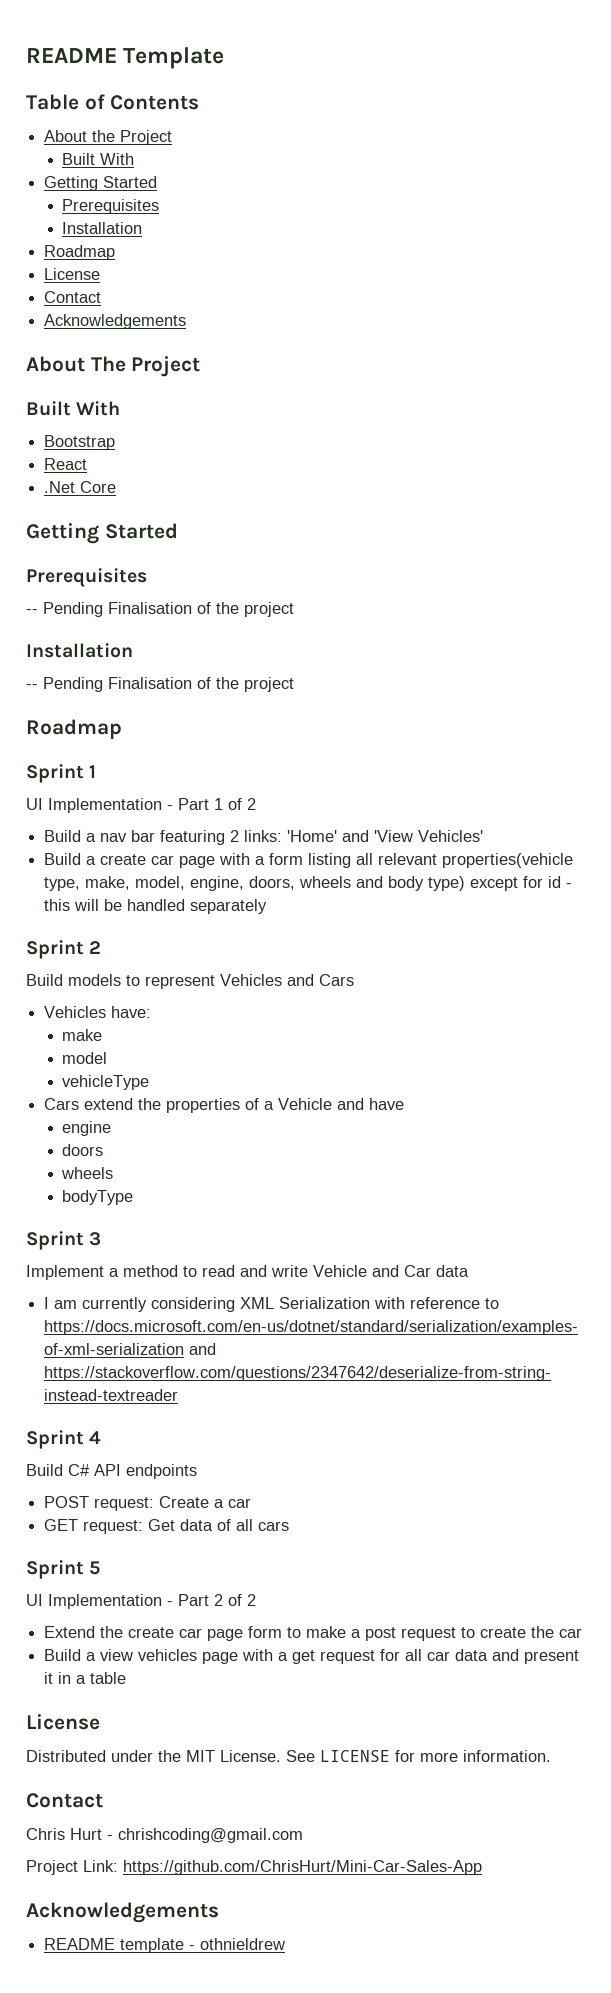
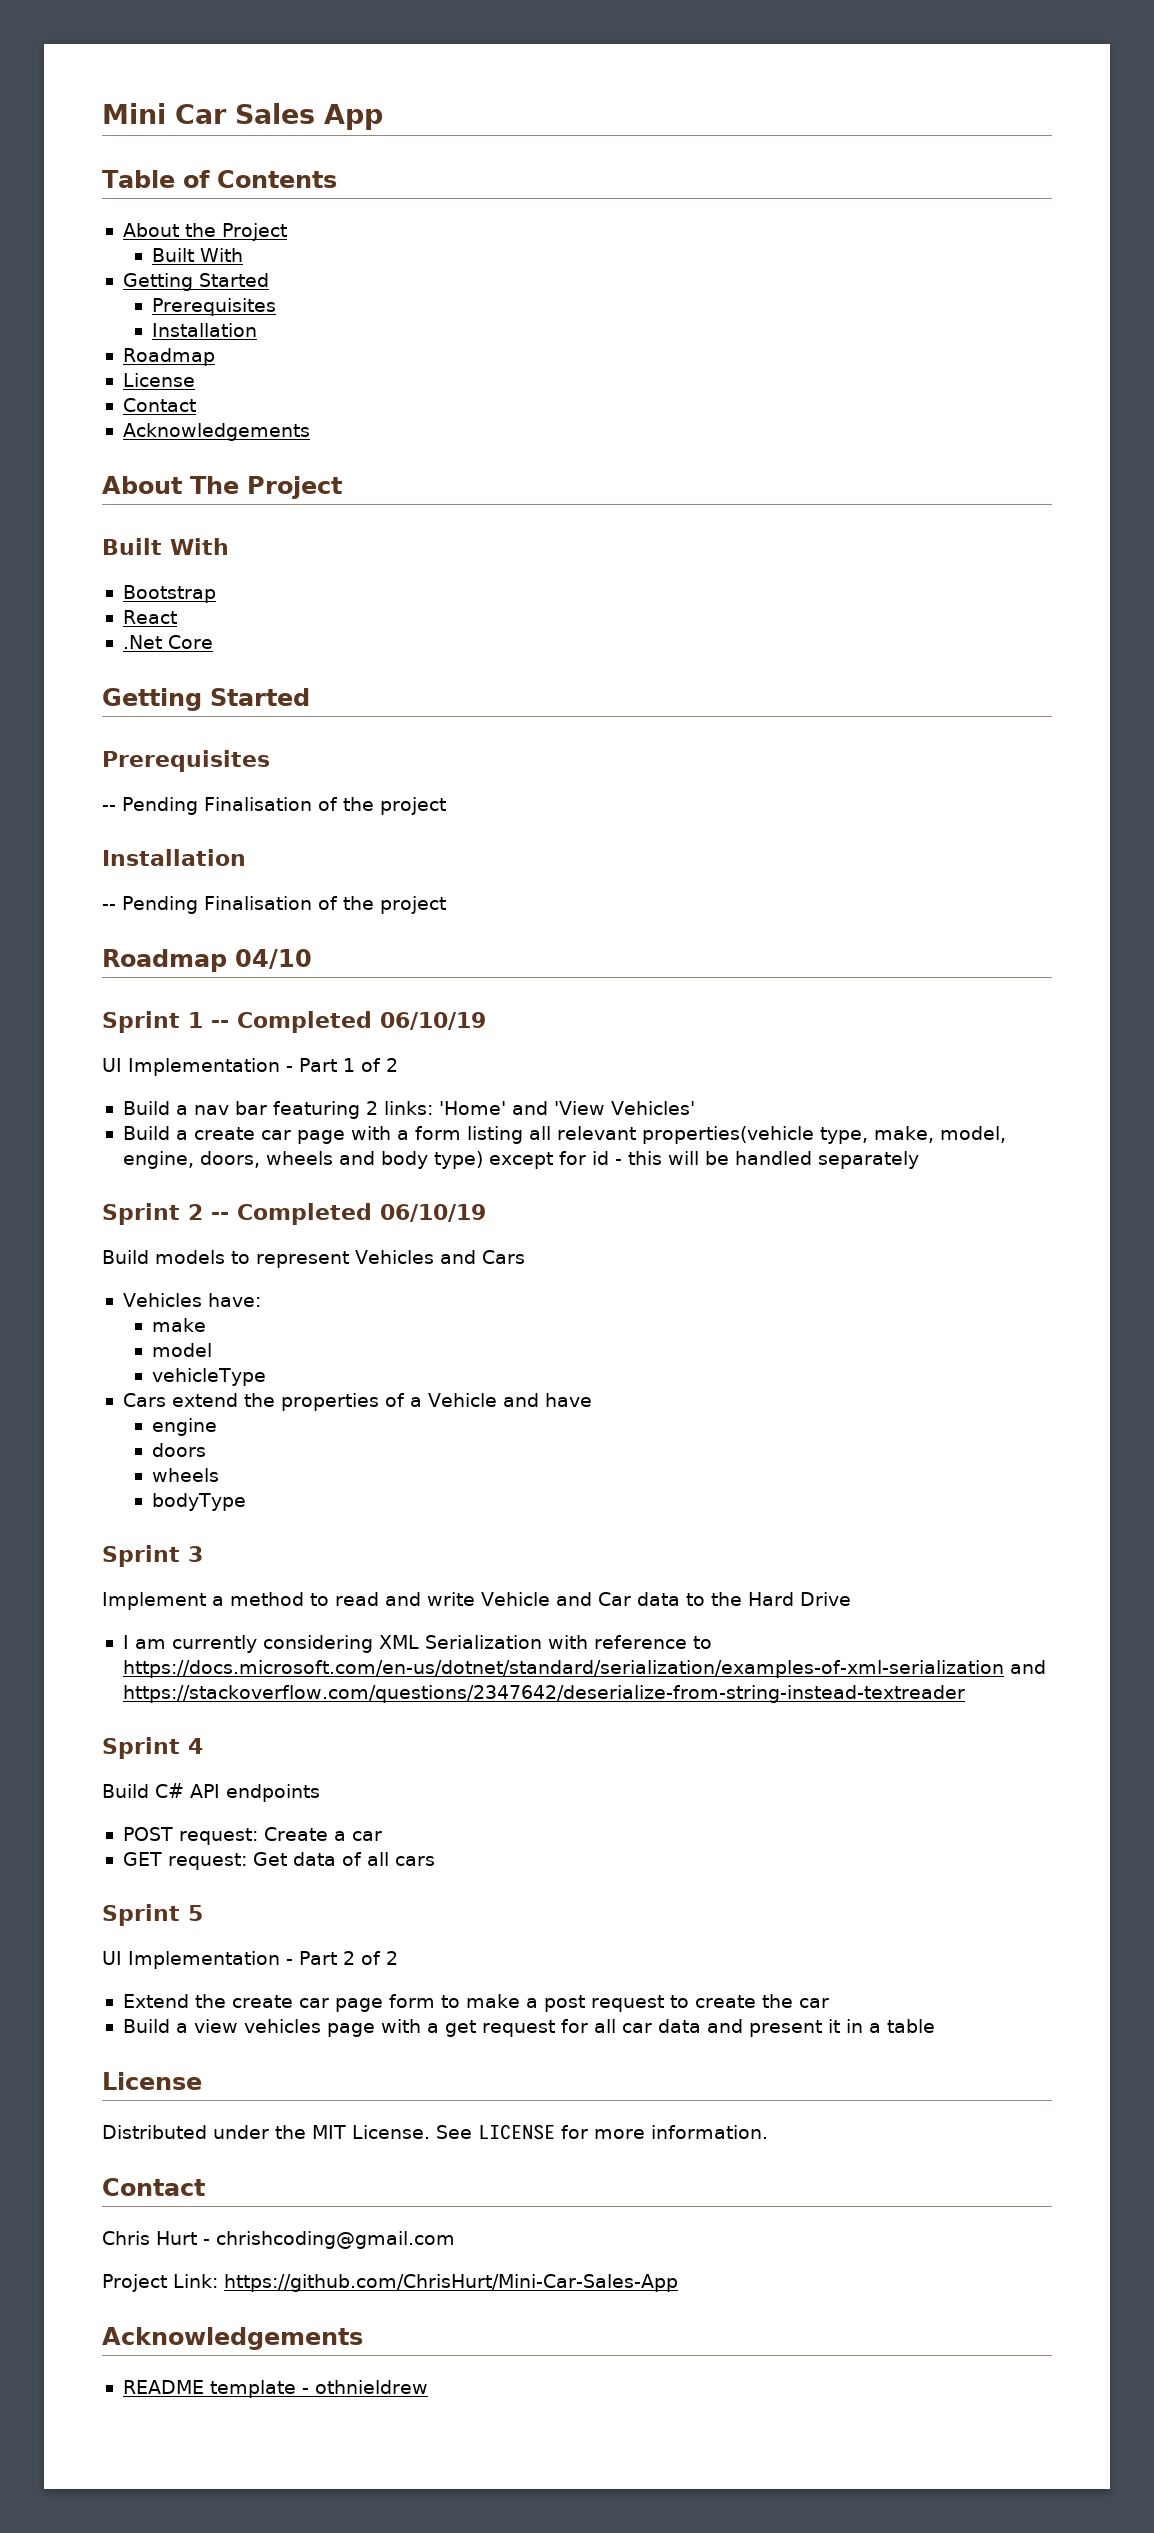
[26,47,225,69] README Template -> [102,103,383,130] Mini Car Sales App
(122, 729) none -> [235,949,312,969] 04/10
(97, 771) none -> [211,1011,486,1033] -- Completed 06/10/19
(102, 947) none -> [211,1203,486,1225] -- Completed 06/10/19
(469, 1271) none -> [685,1592,851,1606] to the Hard Drive

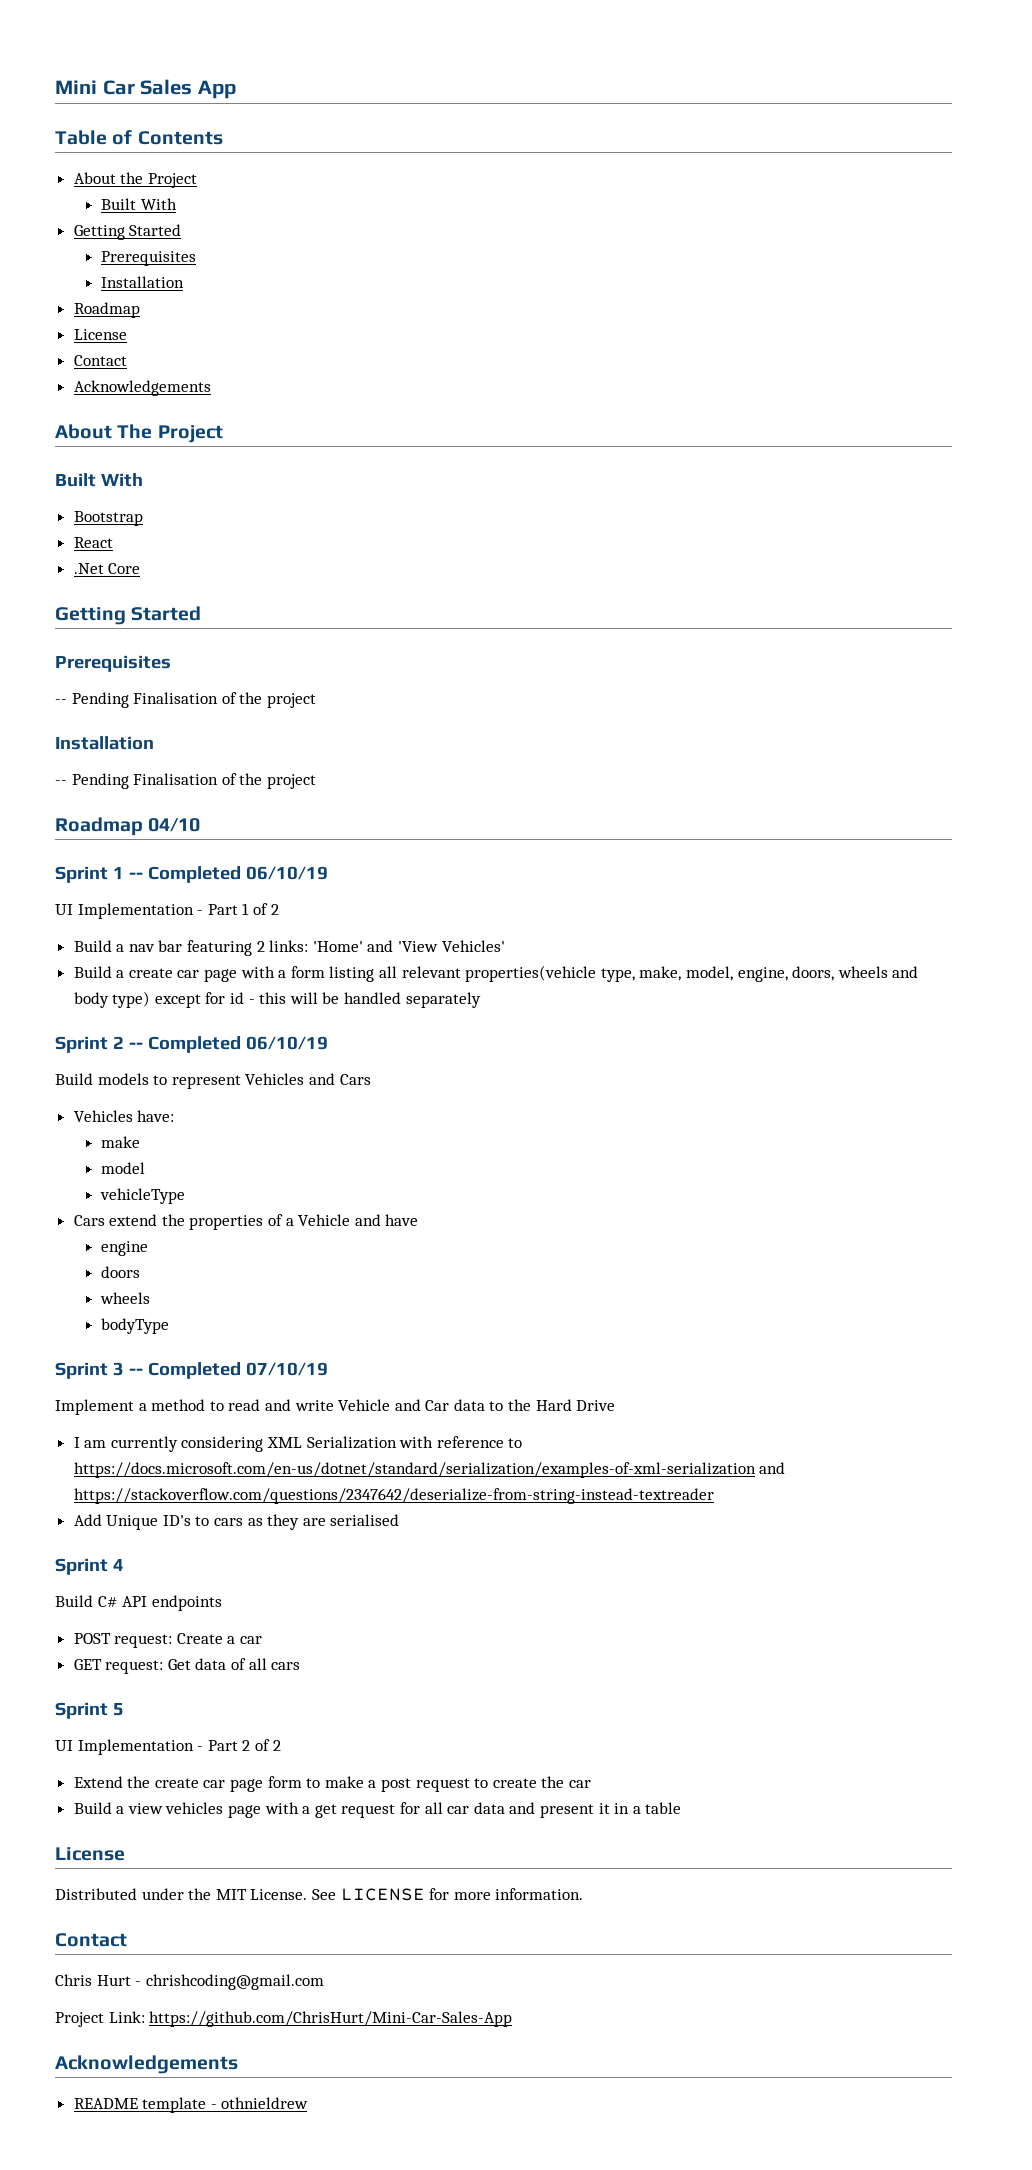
(203, 1554) none -> [128,1362,328,1379] -- Completed 07/10/19
(965, 1694) none -> [73,1514,400,1530] // Add Unique ID's to cars as they are serialised

